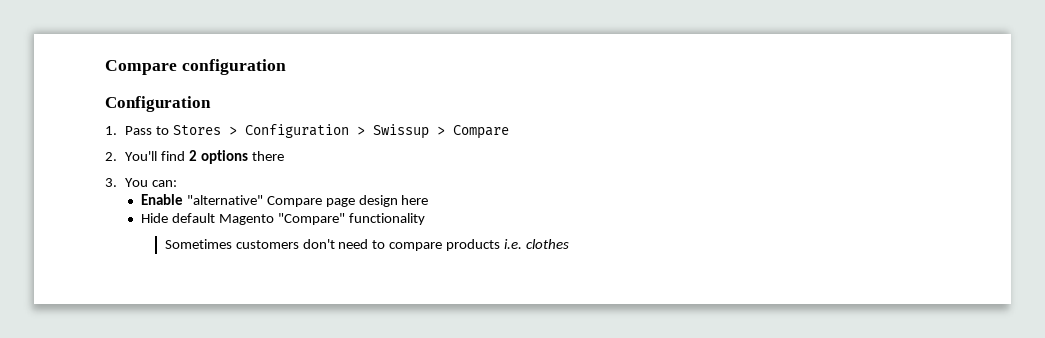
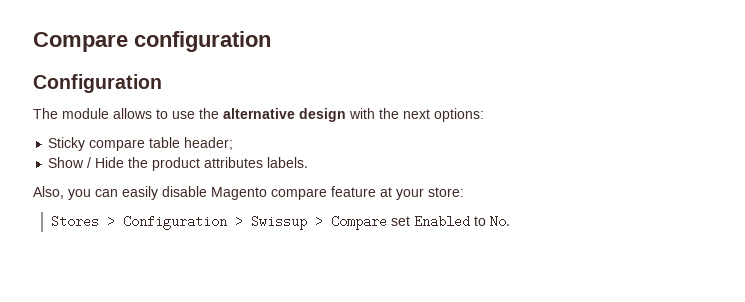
[105,126,169,135] 1. Pass to -> [33,108,484,122] [48,137,234,151] [48,157,309,171] [33,186,464,200] The module allows to use the alternative design with the next options: // Sticky compare table header; // Show / Hide the product attributes labels. // Also, you can easily disable Magento compare feature at your store: //
[105,150,284,164] [105,178,177,187] [140,194,429,207] [140,213,425,225] [164,239,570,251] // 2. You'll find 2 options there // 3. You can: // Enable "alternative" Compare page design here // Hide default Magento "Compare" functionality // Sometimes customers don't need to compare products i.e. clothes -> [390,215,510,228] set Enabled to No.

